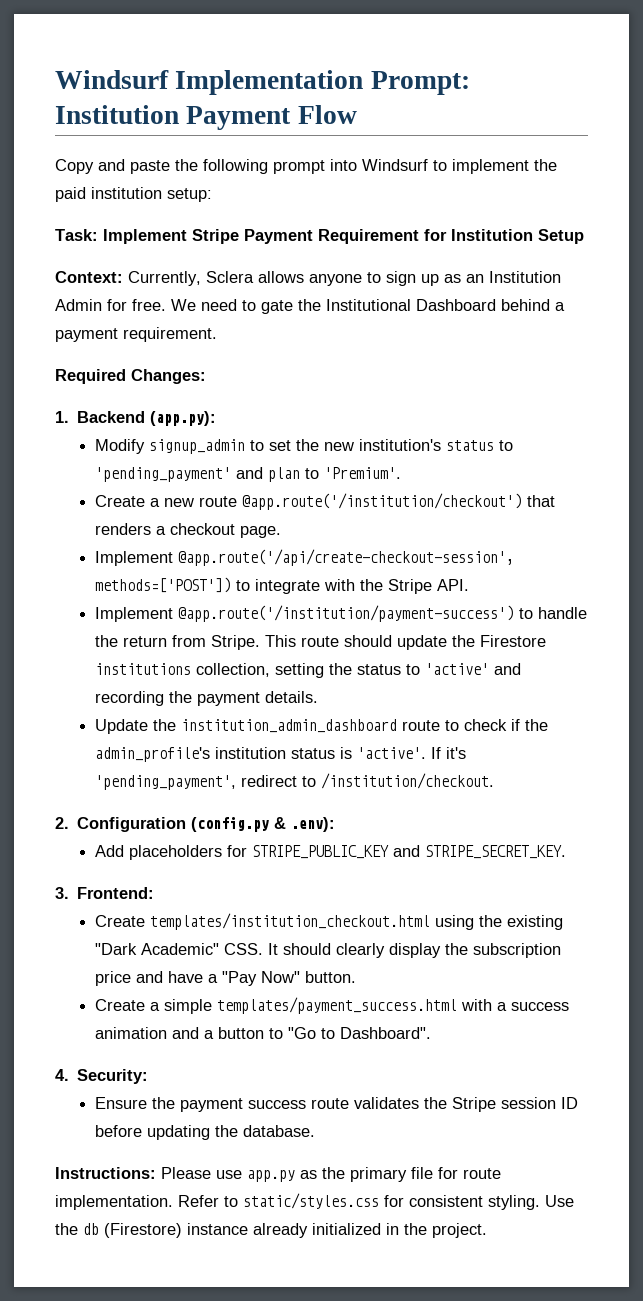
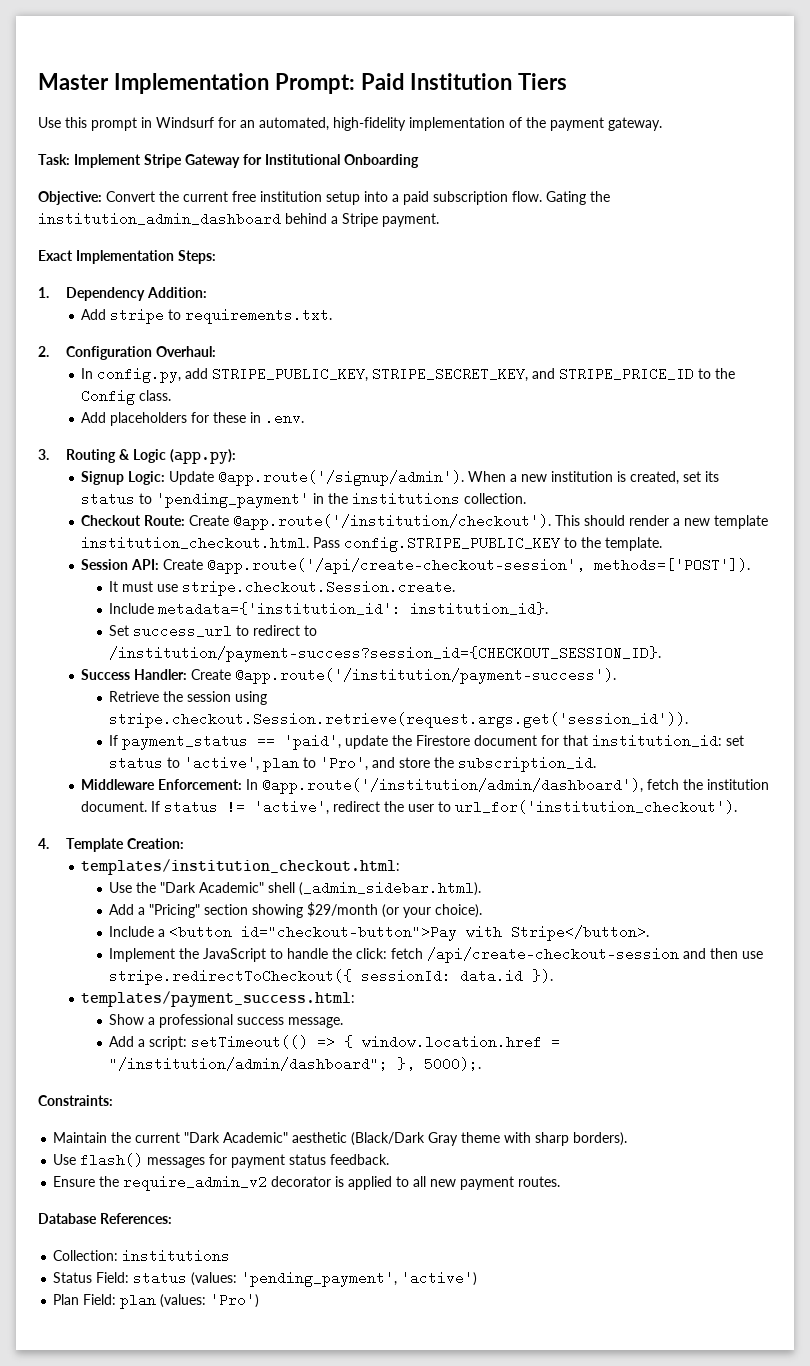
[55,70,169,89] Windsurf -> [38,73,109,90] Master
[55,105,357,130] [55,159,557,174] [55,187,212,202] [55,229,584,244] [55,271,561,286] [55,299,565,314] [55,327,217,342] [55,369,206,384] [55,411,217,426] [95,439,514,454] [95,467,402,482] [95,493,556,510] [95,523,282,538] [95,549,515,566] [95,577,470,594] [95,605,588,622] [95,635,547,650] [95,663,522,678] [95,691,319,706] [95,719,549,734] [95,747,467,762] [95,773,495,790] [55,817,336,832] [95,845,567,860] [55,887,155,899] [95,913,564,930] [95,943,562,958] [95,971,357,986] [95,997,570,1014] [95,1027,432,1039] [55,1069,149,1084] [95,1097,579,1112] [95,1125,316,1140] [55,1167,501,1182] [55,1193,574,1210] [55,1223,487,1238] Institution Payment Flow // Copy and paste the following prompt into Windsurf to implement the paid institution setup: // Task: Implement Stripe Payment Requirement for Institution Setup // Context: Currently, Sclera allows anyone to sign up as an Institution Admin for free. We need to gate the Institutional Dashboard behind a payment requirement. // Required Changes: // 1. Backend (app.py): // Modify signup_admin to set the new institution's status to 'pending_payment' and plan to 'Premium'. // Create a new route @app.route('/institution/checkout') that renders a checkout page. // Implement @app.route('/api/create-checkout-session', methods=['POST']) to integrate with the Stripe API. // Implement @app.route('/institution/payment-success') to handle the return from Stripe. This route should update the Firestore institutions collection, setting the status to 'active' and recording the payment details. // Update the institution_admin_dashboard route to check if the admin_profile's institution status is 'active'. If it's 'pending_payment', redirect to /institution/checkout. // 2. Configuration (config.py & .env): // Add placeholders for STRIPE_PUBLIC_KEY and STRIPE_SECRET_KEY. // 3. Frontend: // Create templates/institution_checkout.html using the existing "Dark Academic" CSS. It should clearly display the subscription price and have a "Pay Now" button. // Create a simple templates/payment_success.html with a success animation and a button to "Go to Dashboard". // 4. Security: // Ensure the payment success route validates the Stripe session ID before updating the database. // Instructions: Please use app.py as the primary file for route implementation. Refer to static/styles.css for consistent styling. Use the db (Firestore) instance already initialized in the project. -> [360,73,567,90] [38,117,662,131] [38,154,419,168] [38,191,610,205] [38,212,439,227] [38,250,216,264] [38,287,207,301] [81,308,333,324] [38,346,216,360] [81,367,736,383] [81,389,172,405] [81,411,305,426] [38,449,236,464] [81,470,720,486] [81,492,527,508] [81,514,769,530] [81,536,663,552] [81,558,751,574] [109,580,456,596] [109,602,549,616] [109,624,318,638] [109,646,662,662] [81,668,617,684] [109,691,268,705] [109,712,689,728] [109,734,745,750] [109,756,597,772] [81,778,770,794] [81,800,738,815] [38,838,184,852] [81,859,401,875] [109,881,482,896] [109,902,483,918] [109,925,650,941] [109,947,764,963] [109,969,554,985] [81,991,356,1007] [109,1014,344,1028] [109,1035,561,1050] [109,1057,482,1071] [38,1095,113,1106] [53,1132,628,1146] [53,1153,390,1168] [53,1175,561,1191] [38,1213,172,1224] [53,1250,231,1261] [53,1271,478,1287] [53,1293,260,1309] Paid Institution Tiers // Use this prompt in Windsurf for an automated, high-fidelity implementation of the payment gateway. // Task: Implement Stripe Gateway for Institutional Onboarding // Objective: Convert the current free institution setup into a paid subscription flow. Gating the institution_admin_dashboard behind a Stripe payment. // Exact Implementation Steps: // 1. Dependency Addition: // Add stripe to requirements.txt. // 2. Configuration Overhaul: // In config.py, add STRIPE_PUBLIC_KEY, STRIPE_SECRET_KEY, and STRIPE_PRICE_ID to the Config class. // Add placeholders for these in .env. // 3. Routing & Logic (app.py): // Signup Logic: Update @app.route('/signup/admin'). When a new institution is created, set its status to 'pending_payment' in the institutions collection. // Checkout Route: Create @app.route('/institution/checkout'). This should render a new template institution_checkout.html. Pass config.STRIPE_PUBLIC_KEY to the template. // Session API: Create @app.route('/api/create-checkout-session', methods=['POST']). // It must use stripe.checkout.Session.create. // Include metadata={'institution_id': institution_id}. // Set success_url to redirect to /institution/payment-success?session_id={CHECKOUT_SESSION_ID}. // Success Handler: Create @app.route('/institution/payment-success'). // Retrieve the session using stripe.checkout.Session.retrieve(request.args.get('session_id')). // If payment_status == 'paid', update the Firestore document for that institution_id: set status to 'active', plan to 'Pro', and store the subscription_id. // Middleware Enforcement: In @app.route('/institution/admin/dashboard'), fetch the institution document. If status != 'active', redirect the user to url_for('institution_checkout'). // 4. Template Creation: // templates/institution_checkout.html: // Use the "Dark Academic" shell (_admin_sidebar.html). // Add a "Pricing" section showing $29/month (or your choice). // Include a <button id="checkout-button">Pay with Stripe</button>. // Implement the JavaScript to handle the click: fetch /api/create-checkout-session and then use stripe.redirectToCheckout({ sessionId: data.id }). // templates/payment_success.html: // Show a professional success message. // Add a script: setTimeout(() => { window.location.href = "/institution/admin/dashboard"; }, 5000);. // Constraints: // Maintain the current "Dark Academic" aesthetic (Black/Dark Gray theme with sharp borders). // Use flash() messages for payment status feedback. // Ensure the require_admin_v2 decorator is applied to all new payment routes. // Database References: // Collection: institutions // Status Field: status (values: 'pending_payment', 'active') // Plan Field: plan (values: 'Pro')

